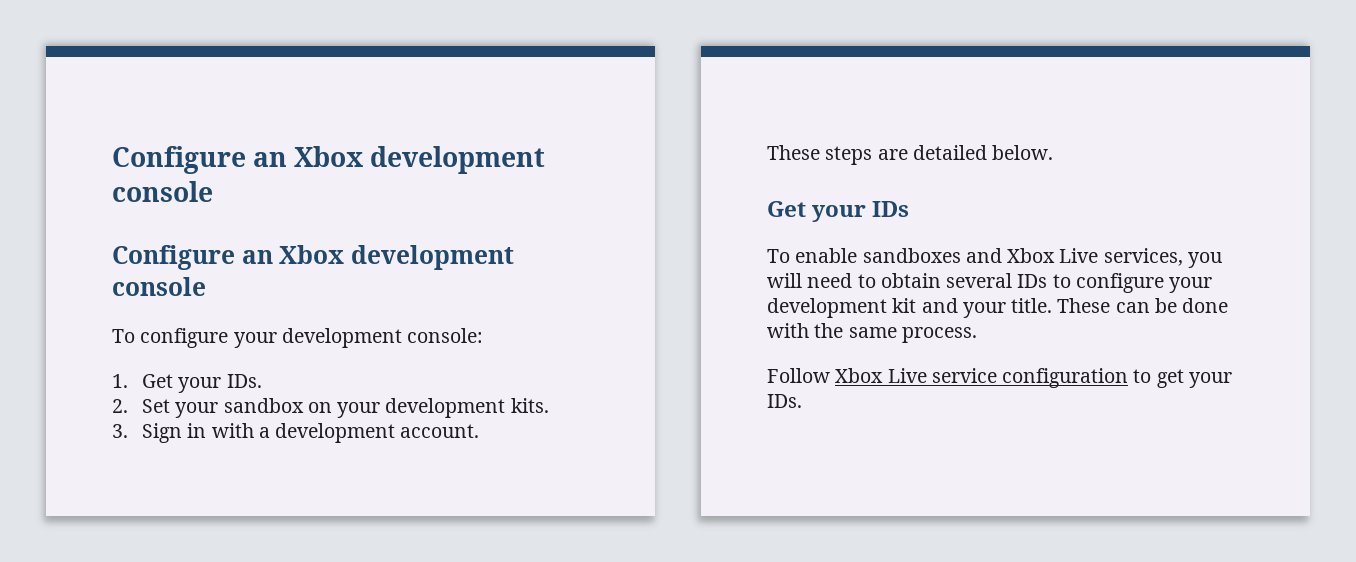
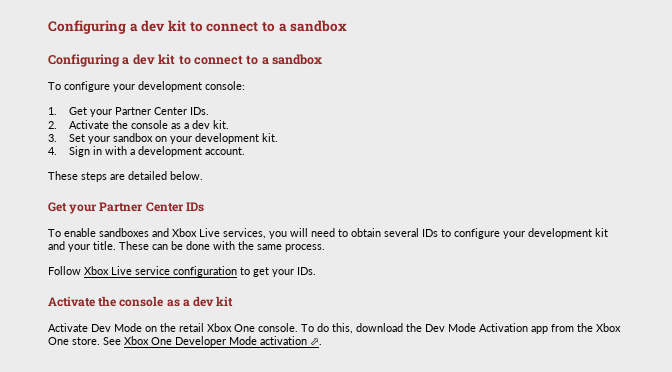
[112,146,546,174] [112,181,213,202] [112,245,514,270] [112,277,206,296] Configure an Xbox development console // Configure an Xbox development console -> [48,20,348,34] [48,54,322,67] Configuring a dev kit to connect to a sandbox // Configuring a dev kit to connect to a sandbox
(222, 385) none -> [115,107,188,115] Partner Center
(128, 406) none -> [69,120,230,129] [48,134,57,142] Activate the console as a dev kit. // 3.
[510,398,549,413] [112,424,128,438] kits. // 3. -> [262,133,279,142] [48,147,57,155] kit. // 4.
(867, 213) none -> [99,202,184,212] Partner Center
(802, 401) none -> [48,296,234,307] [48,323,621,334] [48,336,322,347] // Activate the console as a dev kit // Activate Dev Mode on the retail Xbox One console. To do this, download the Dev Mode Activation app from the Xbox One store. See Xbox One Developer Mode activation ⬀.

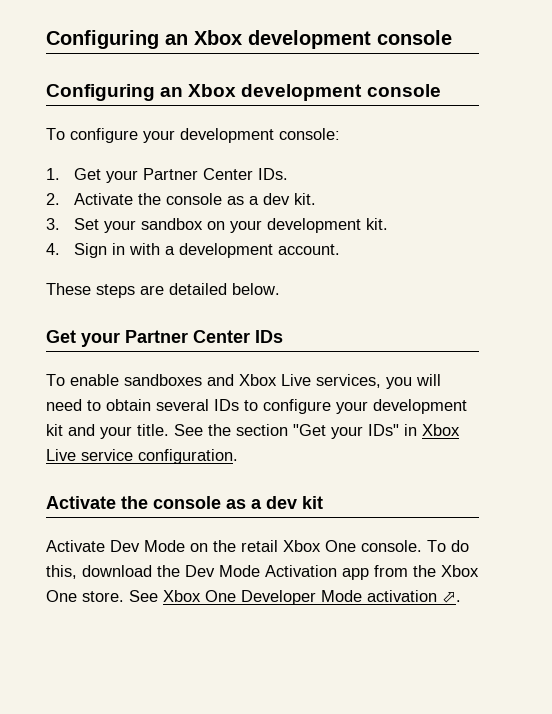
[48,20,348,34] [48,54,322,67] Configuring a dev kit to connect to a sandbox // Configuring a dev kit to connect to a sandbox -> [46,30,452,49] [46,84,441,101] Configuring an Xbox development console // Configuring an Xbox development console
[119,241,325,252] [48,266,316,277] These can be done with the same process. // Follow Xbox Live service configuration to get your IDs. -> [174,424,460,439] [46,449,238,464] See the section "Get your IDs" in Xbox Live service configuration.

